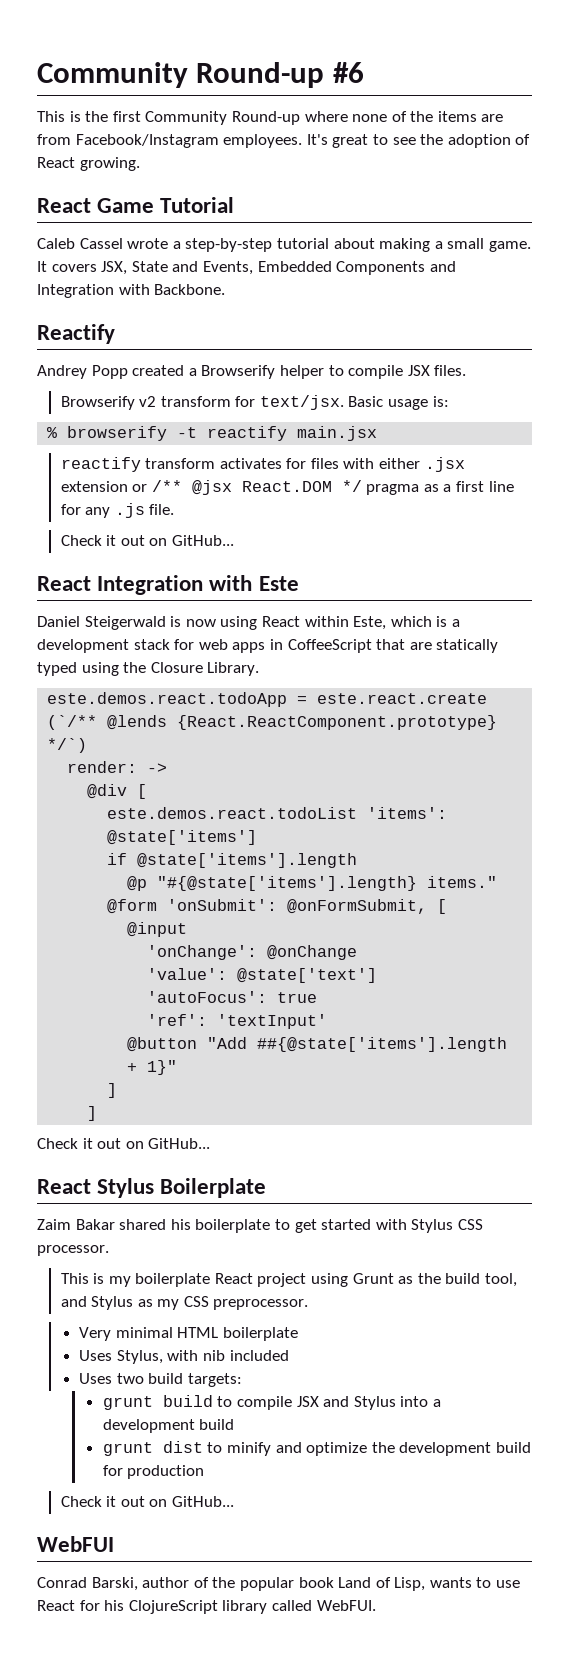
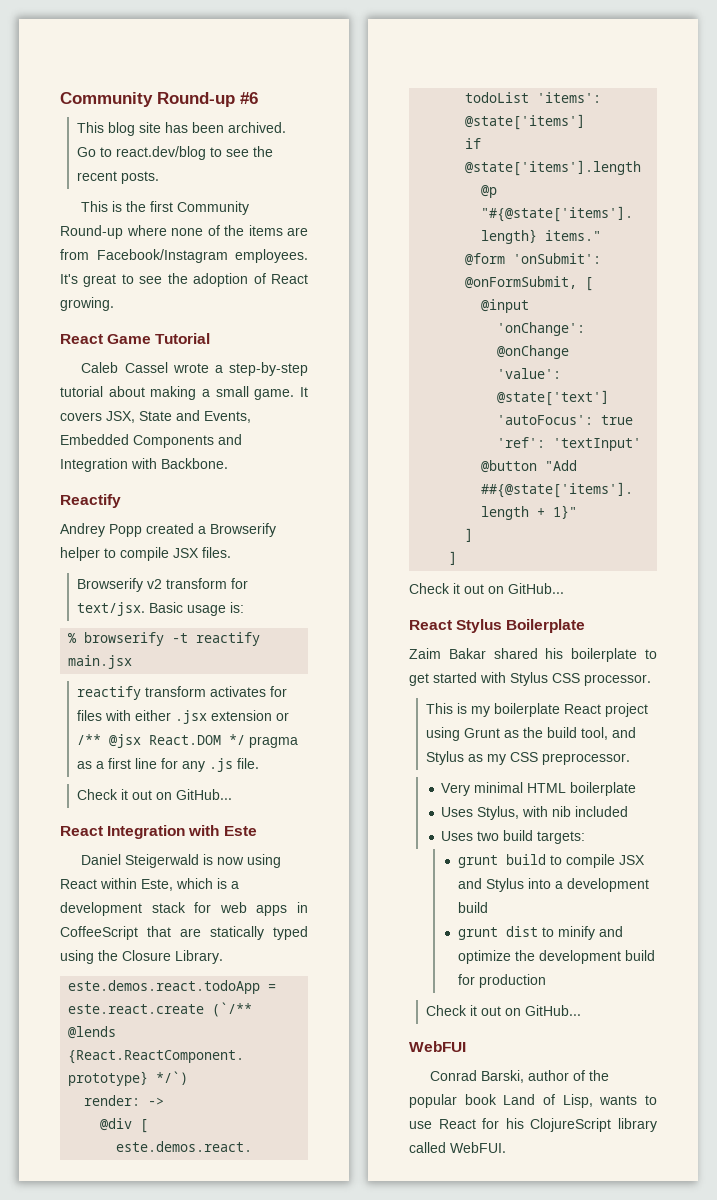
(364, 72) none -> [76,122,286,136] [76,146,273,160] [76,171,159,184] // This blog site has been archived. Go to react.dev/blog to see the recent posts.

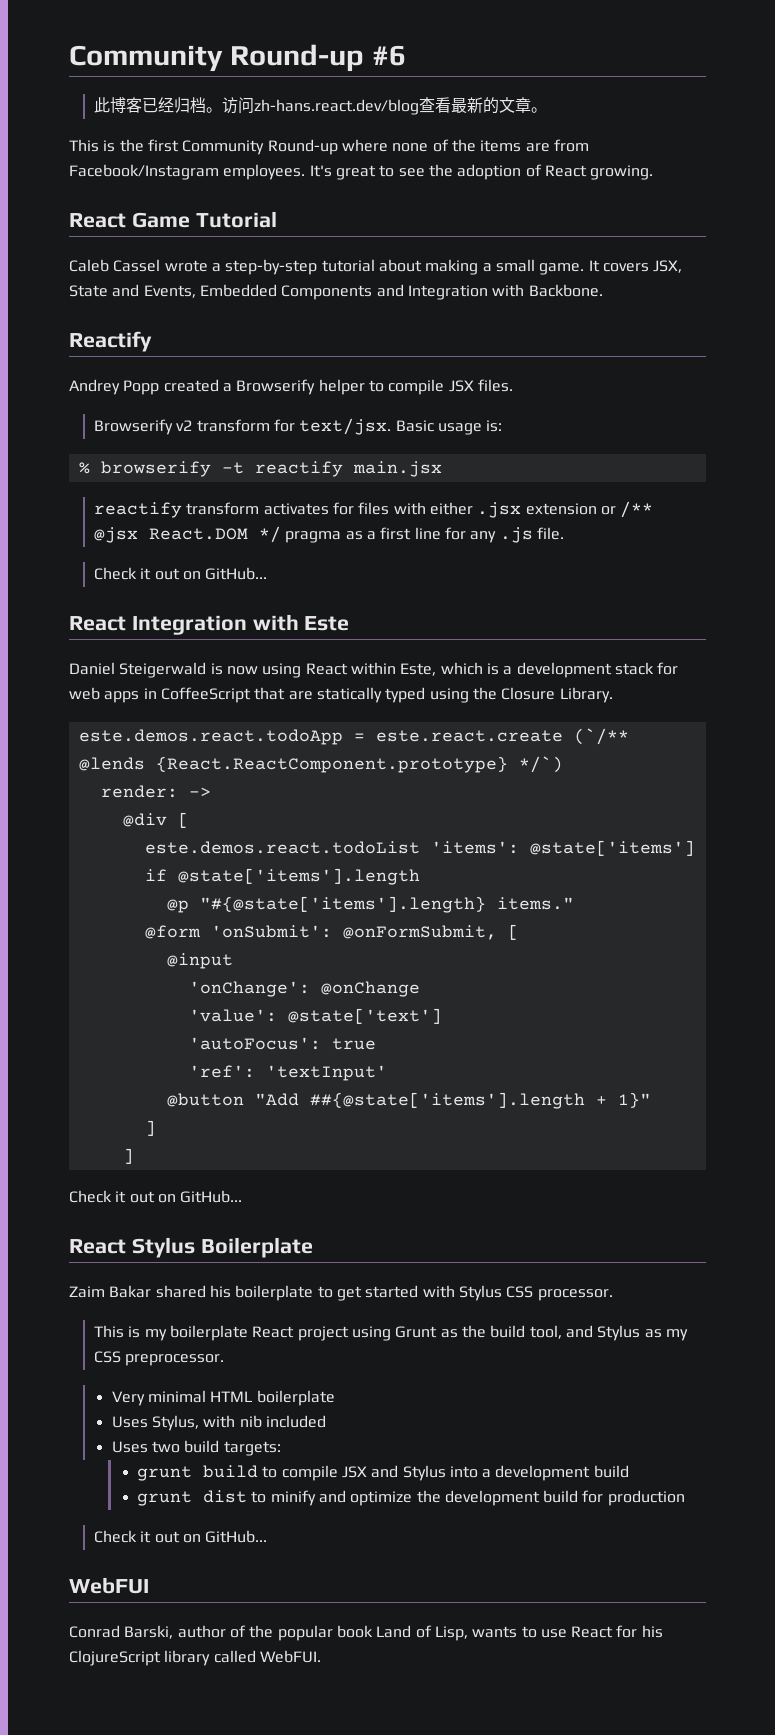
[76,122,286,136] [76,146,273,160] [76,171,159,184] This blog site has been archived. Go to react.dev/blog to see the recent posts. -> [94,97,548,115] 此博客已经归档。访问zh-hans.react.dev/blog查看最新的文章。

